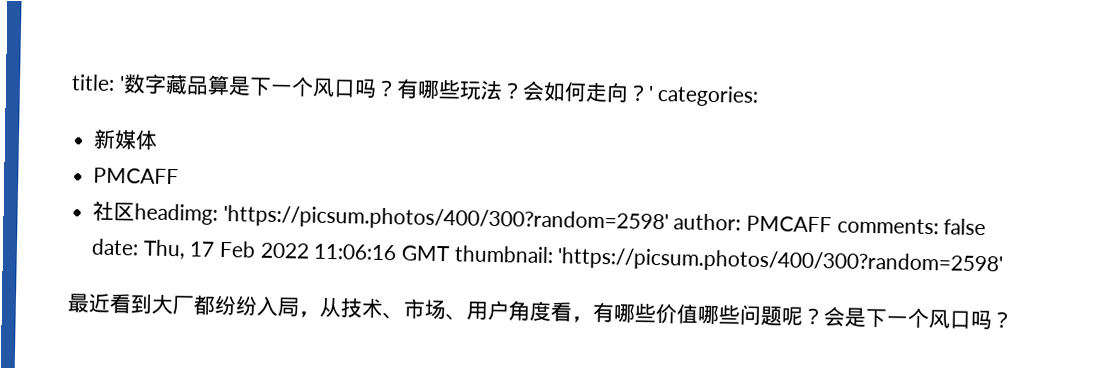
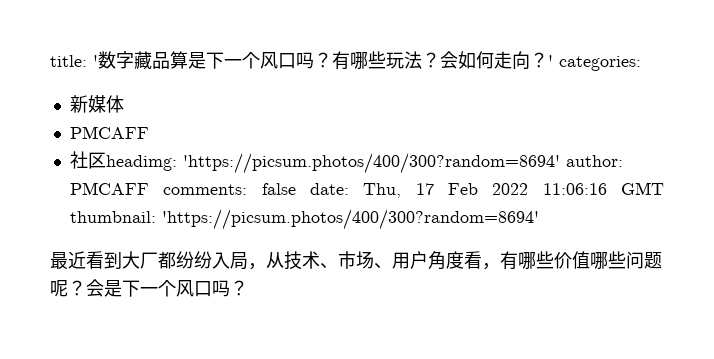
[222,204,669,234] 'https://picsum.photos/400/300?random=2598' -> [182,153,560,174] 'https://picsum.photos/400/300?random=8694'
[557,247,1004,276] 'https://picsum.photos/400/300?random=2598' -> [161,209,539,230] 'https://picsum.photos/400/300?random=8694'

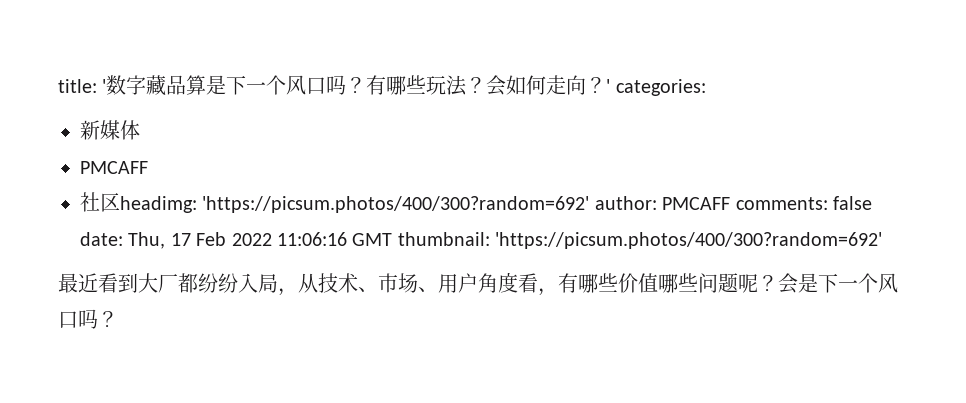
[182,153,560,174] 'https://picsum.photos/400/300?random=8694' -> [202,196,590,213] 'https://picsum.photos/400/300?random=692'
[161,209,539,230] 'https://picsum.photos/400/300?random=8694' -> [495,232,883,249] 'https://picsum.photos/400/300?random=692'

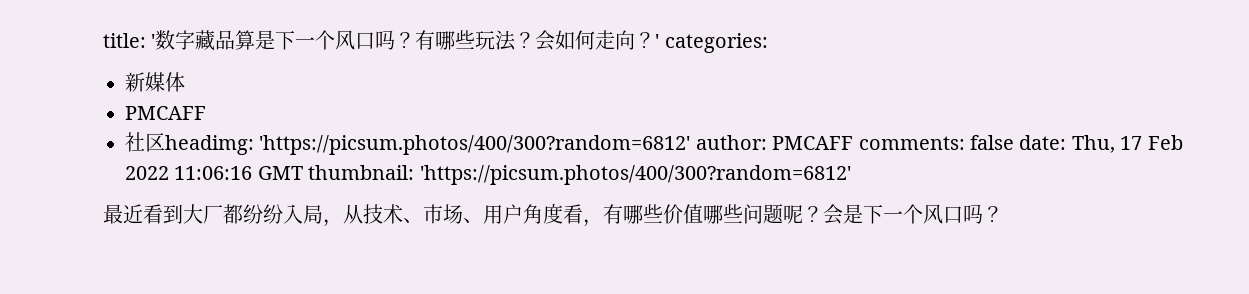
[202,196,590,213] 'https://picsum.photos/400/300?random=692' -> [259,135,691,155] 'https://picsum.photos/400/300?random=6812'
[495,232,883,249] 'https://picsum.photos/400/300?random=692' -> [419,165,851,185] 'https://picsum.photos/400/300?random=6812'

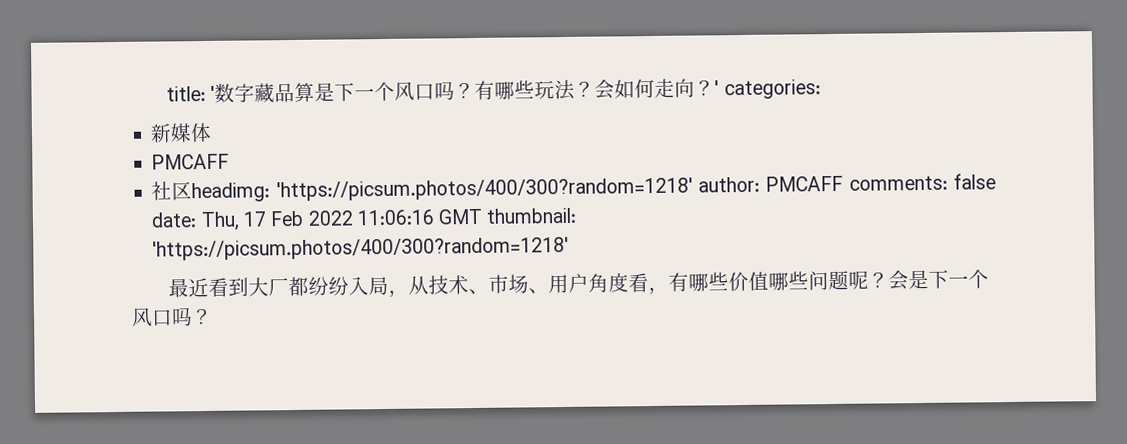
[259,135,691,155] 'https://picsum.photos/400/300?random=6812' -> [275,177,693,202] 'https://picsum.photos/400/300?random=1218'
[419,165,851,185] 'https://picsum.photos/400/300?random=6812' -> [152,236,570,261] 'https://picsum.photos/400/300?random=1218'

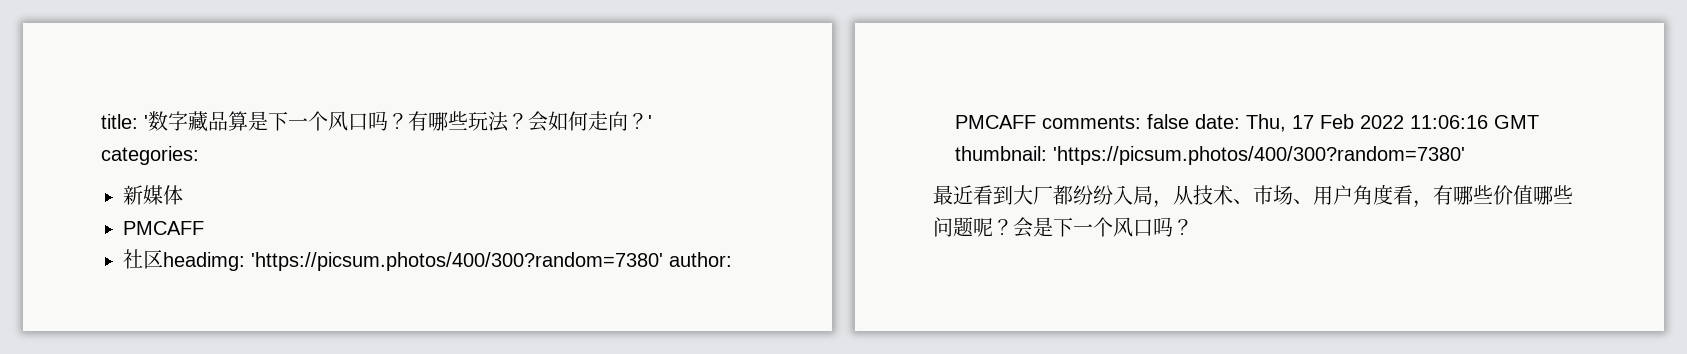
[275,177,693,202] 'https://picsum.photos/400/300?random=1218' -> [251,252,663,271] 'https://picsum.photos/400/300?random=7380'
[152,236,570,261] 'https://picsum.photos/400/300?random=1218' -> [1053,146,1465,165] 'https://picsum.photos/400/300?random=7380'

